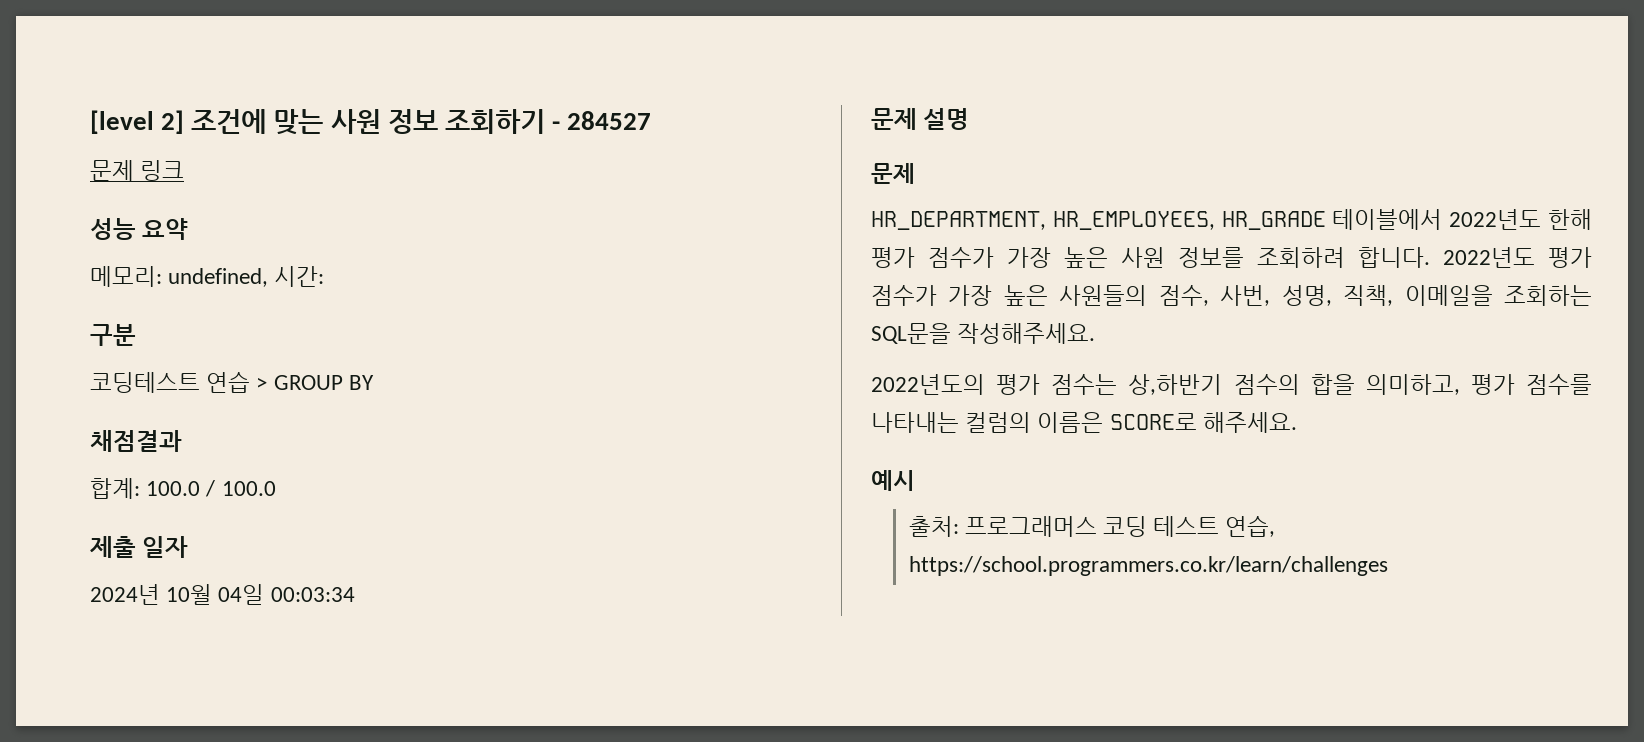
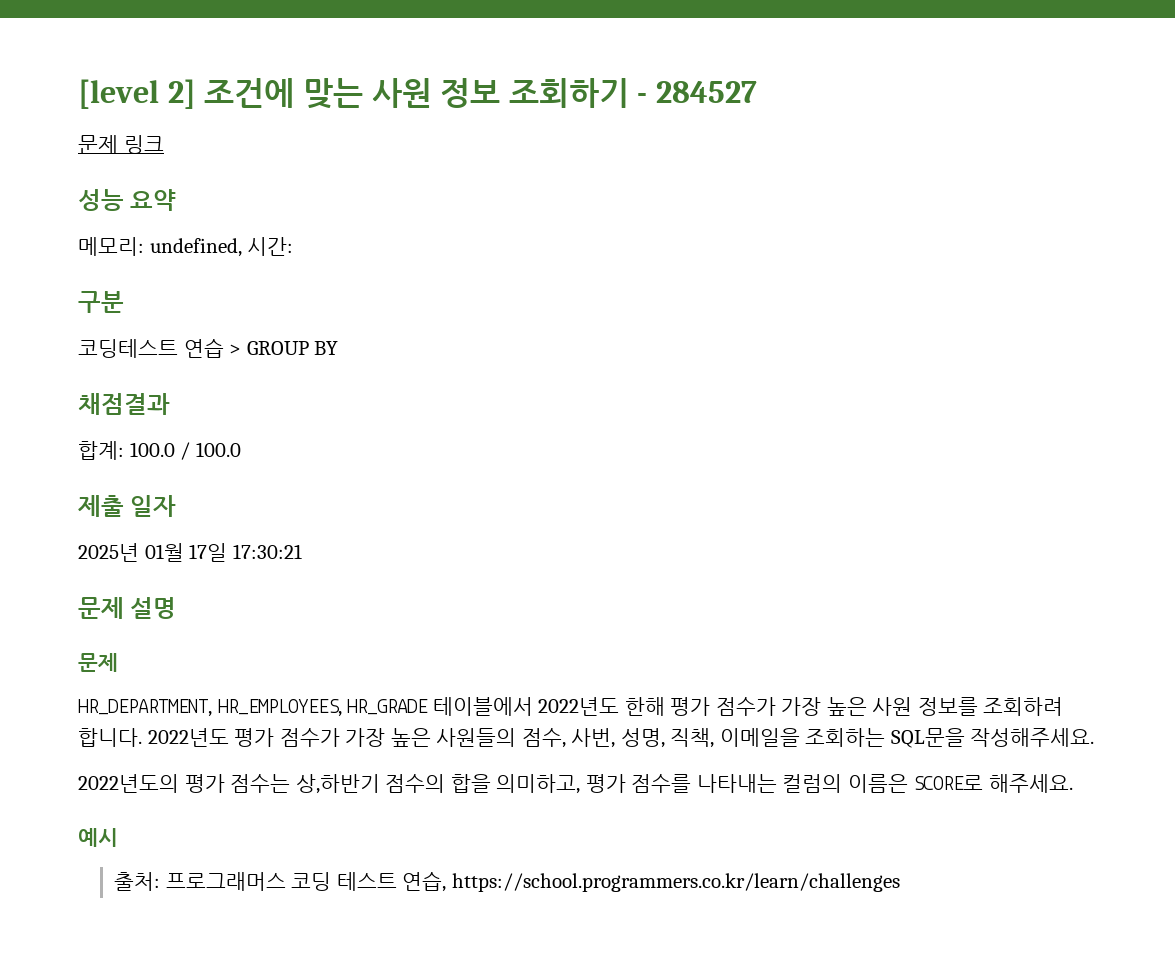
[90,584,355,605] 2024년 10월 04일 00:03:34 -> [78,543,302,562] 2025년 01월 17일 17:30:21

